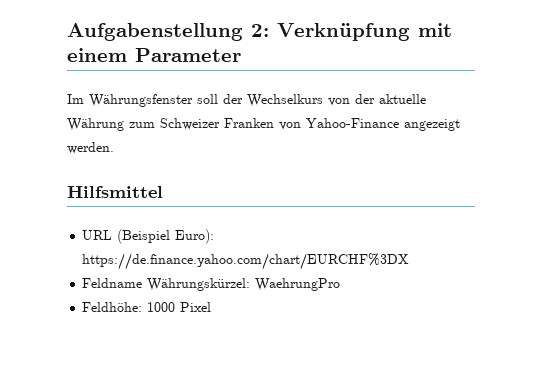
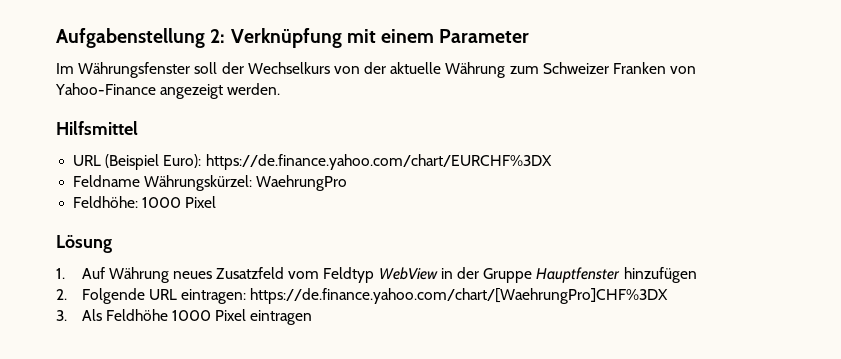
(212, 307) none -> [56,235,112,253] [56,267,697,283] [56,288,669,304] [56,309,313,325] // Lösung // 1. Auf Währung neues Zusatzfeld vom Feldtyp WebView in der Gruppe Hauptfenster hinzufügen // 2. Folgende URL eintragen: https://de.finance.yahoo.com/chart/[WaehrungPro]CHF%3DX // 3. Als Feldhöhe 1000 Pixel eintragen

